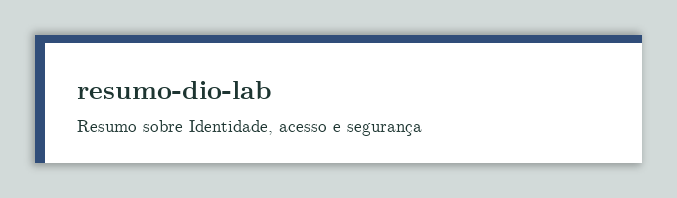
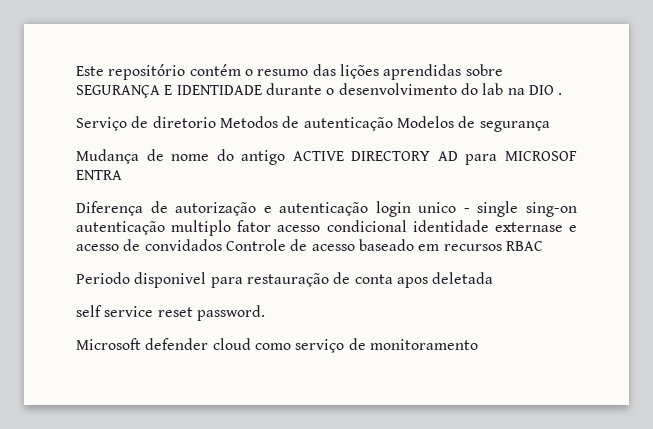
[77,81,272,99] [77,120,422,136] resumo-dio-lab // Resumo sobre Identidade, acesso e segurança -> [76,64,503,80] [76,83,563,98] [76,116,550,132] [76,149,577,165] [76,170,122,180] [76,201,577,217] [76,220,577,236] [76,239,543,251] [76,272,494,288] [76,305,265,321] [76,338,478,353] Este repositório contém o resumo das lições aprendidas sobre SEGURANÇA E IDENTIDADE durante o desenvolvimento do lab na DIO . // Serviço de diretorio Metodos de autenticação Modelos de segurança // Mudança de nome do antigo ACTIVE DIRECTORY AD para MICROSOF ENTRA // Diferença de autorização e autenticação login unico - single sing-on autenticação multiplo fator acesso condicional identidade externase e acesso de convidados Controle de acesso baseado em recursos RBAC // Periodo disponivel para restauração de conta apos deletada // self service reset password. // Microsoft defender cloud como serviço de monitoramento

